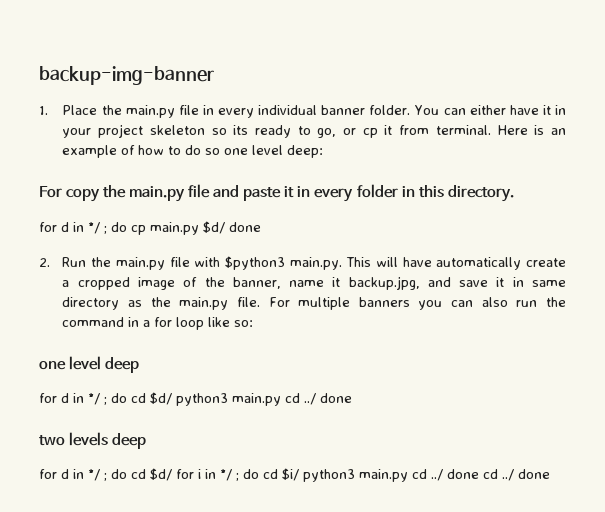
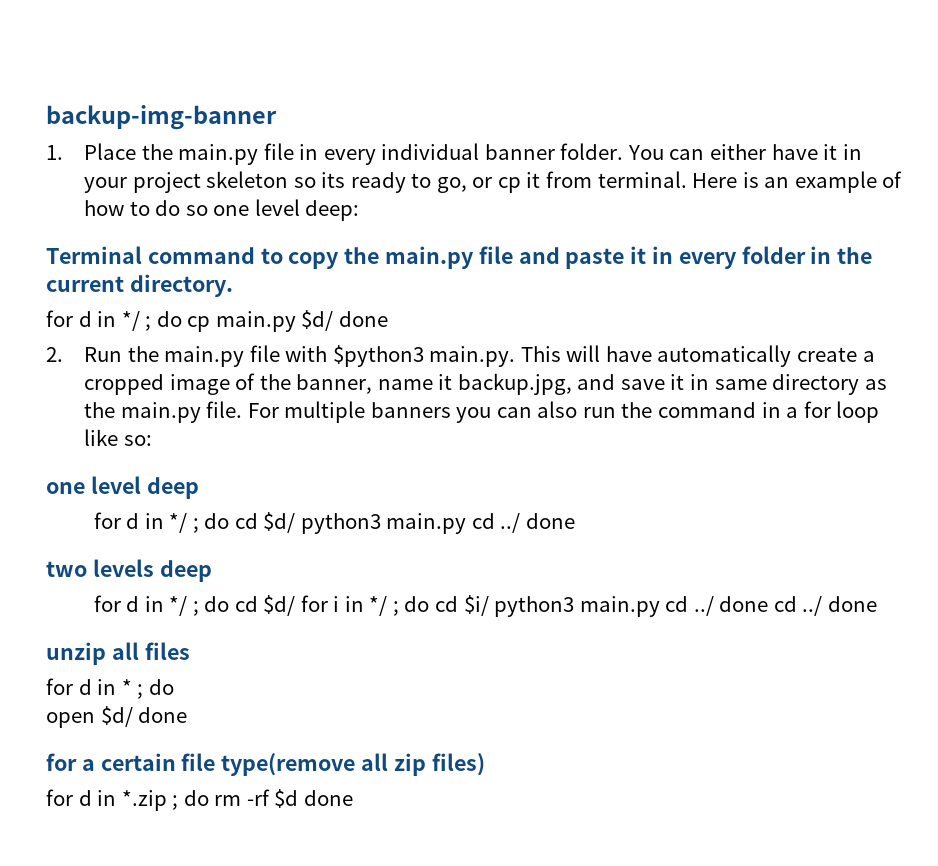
[39,186,62,198] For -> [46,246,283,264] Terminal command to
[418,185,444,198] this -> [837,247,873,264] [46,276,124,292] the current
(550, 474) none -> [46,642,190,665] [46,678,174,699] [46,706,188,728] [46,753,485,776] [46,789,353,811] // unzip all files // for d in * ; do // open $d/ done // for a certain file type(remove all zip files) // for d in *.zip ; do rm -rf $d done

